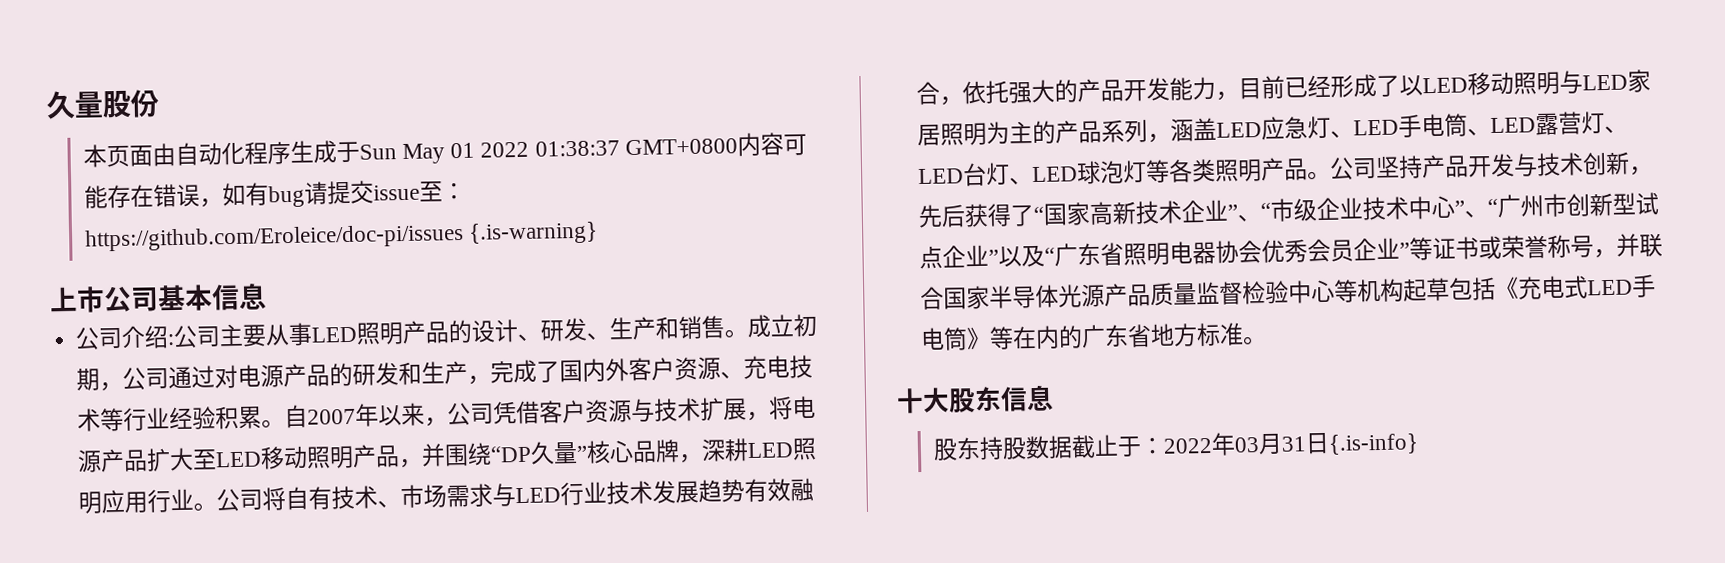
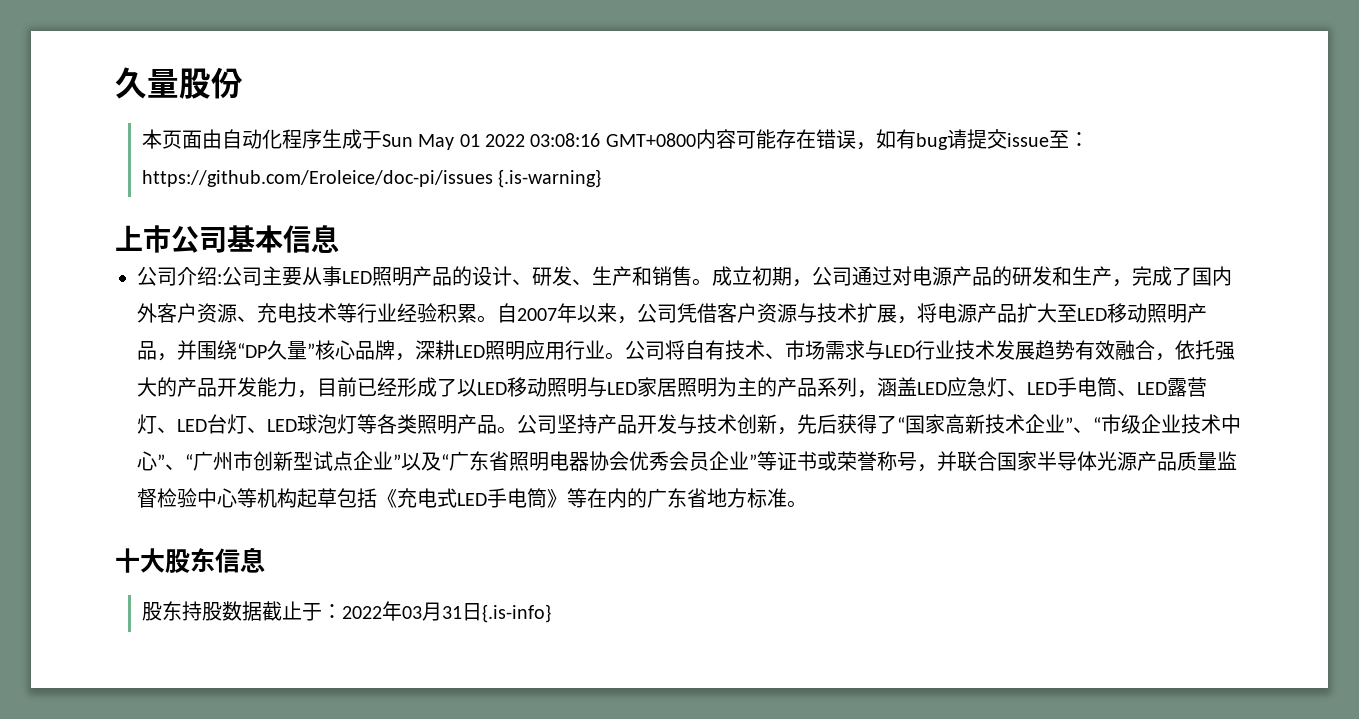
[534,140,620,157] 01:38:37 -> [530,133,601,147] 03:08:16

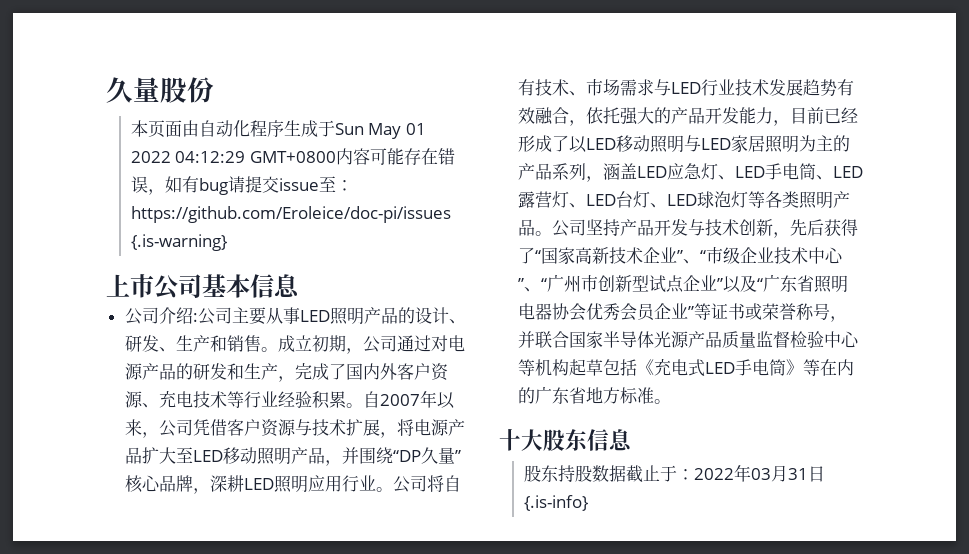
[530,133,601,147] 03:08:16 -> [175,151,246,163] 04:12:29

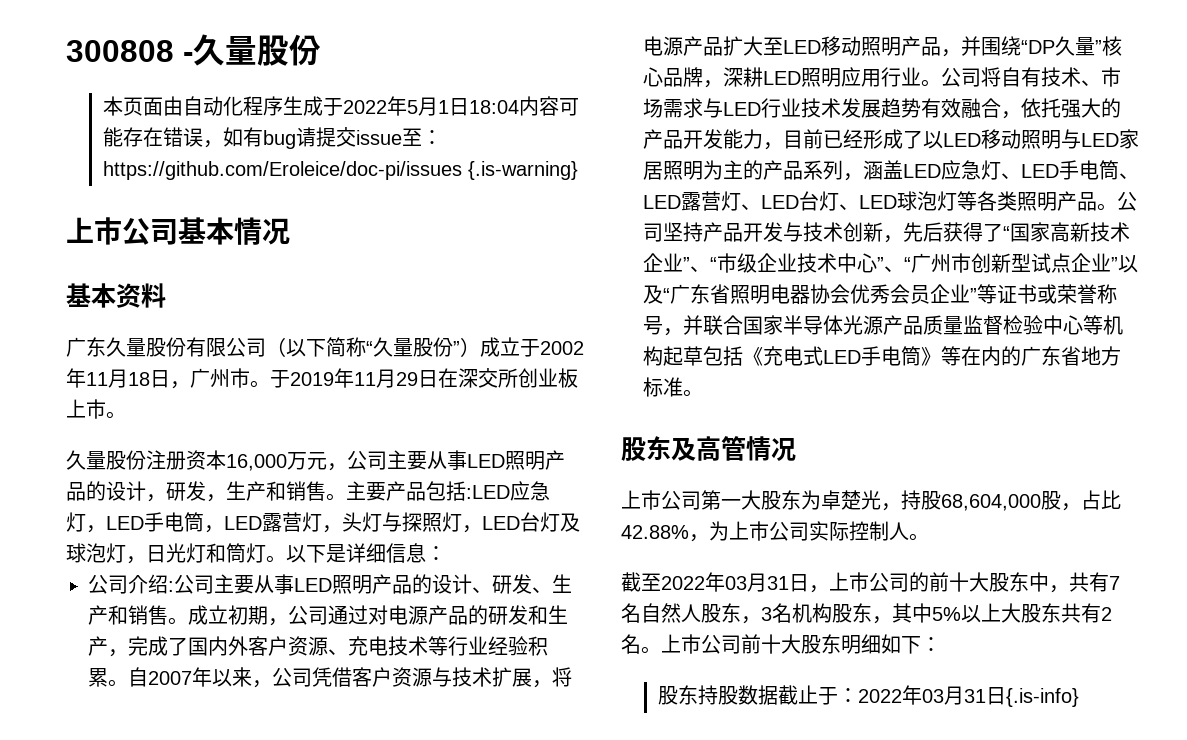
(106, 90) none -> [66,40,193,62] 300808 -
[334,123,426,139] [130,151,336,163] Sun May 01 2022 04:12:29 GMT+0800 -> [342,96,519,116] 2022年5月1日18:04
[250,274,300,298] 信息 -> [234,217,290,245] [66,283,166,308] [66,337,584,357] [66,368,578,389] [66,399,126,419] [66,450,565,471] [66,481,550,502] [66,512,580,533] [66,543,446,564] 情况 // 基本资料 // 广东久量股份有限公司（以下简称“久量股份”）成立于2002年11月18日，广州市。于2019年11月29日在深交所创业板上市。 // 久量股份注册资本16,000万元，公司主要从事LED照明产品的设计，研发，生产和销售。主要产品包括:LED应急灯，LED手电筒，LED露营灯，头灯与探照灯，LED台灯及球泡灯，日光灯和筒灯。以下是详细信息：
[499,429,632,451] 十大股东信息 -> [621,436,796,461] [621,490,1121,511] [621,521,929,542] [621,572,1120,593] [621,603,1112,624] [621,634,941,654] 股东及高管情况 // 上市公司第一大股东为卓楚光，持股68,604,000股，占比42.88%，为上市公司实际控制人。 // 截至2022年03月31日，上市公司的前十大股东中，共有7名自然人股东，3名机构股东，其中5%以上大股东共有2名。上市公司前十大股东明细如下：

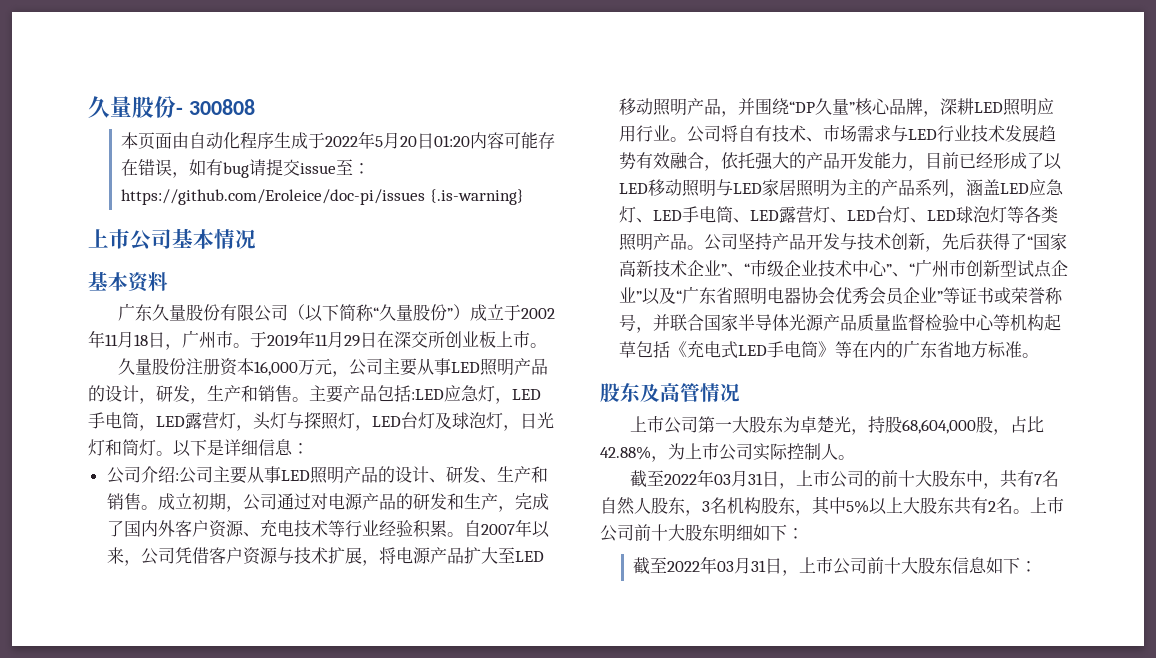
[66,34,321,66] 300808 -久量股份 -> [88,96,255,118] 久量股份- 300808
[437,98,519,116] 1日18:04 -> [400,133,471,149] 20日01:20
[657,685,1079,707] 股东持股数据截止于：2022年03月31日{.is-info} -> [633,556,1038,576] 截至2022年03月31日，上市公司前十大股东信息如下：

